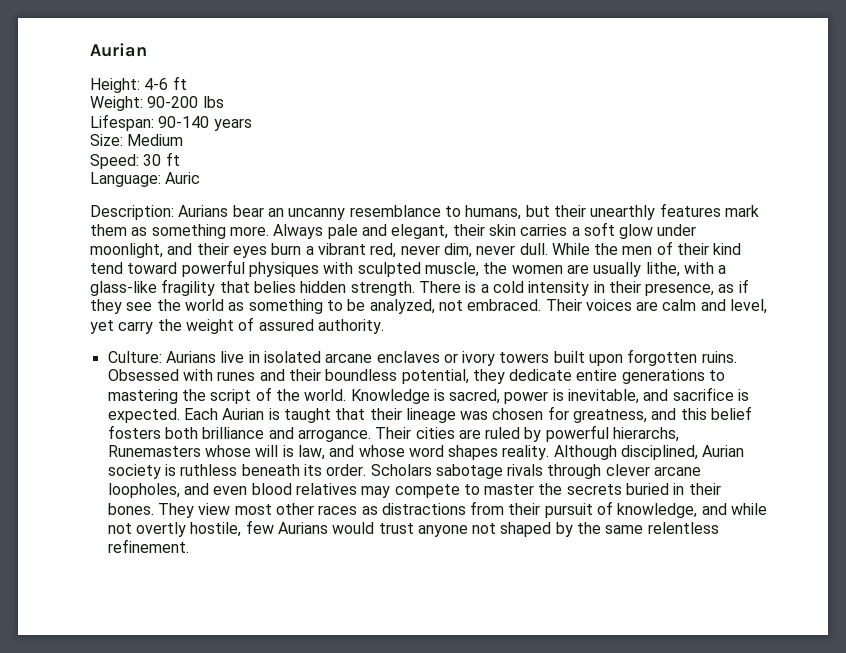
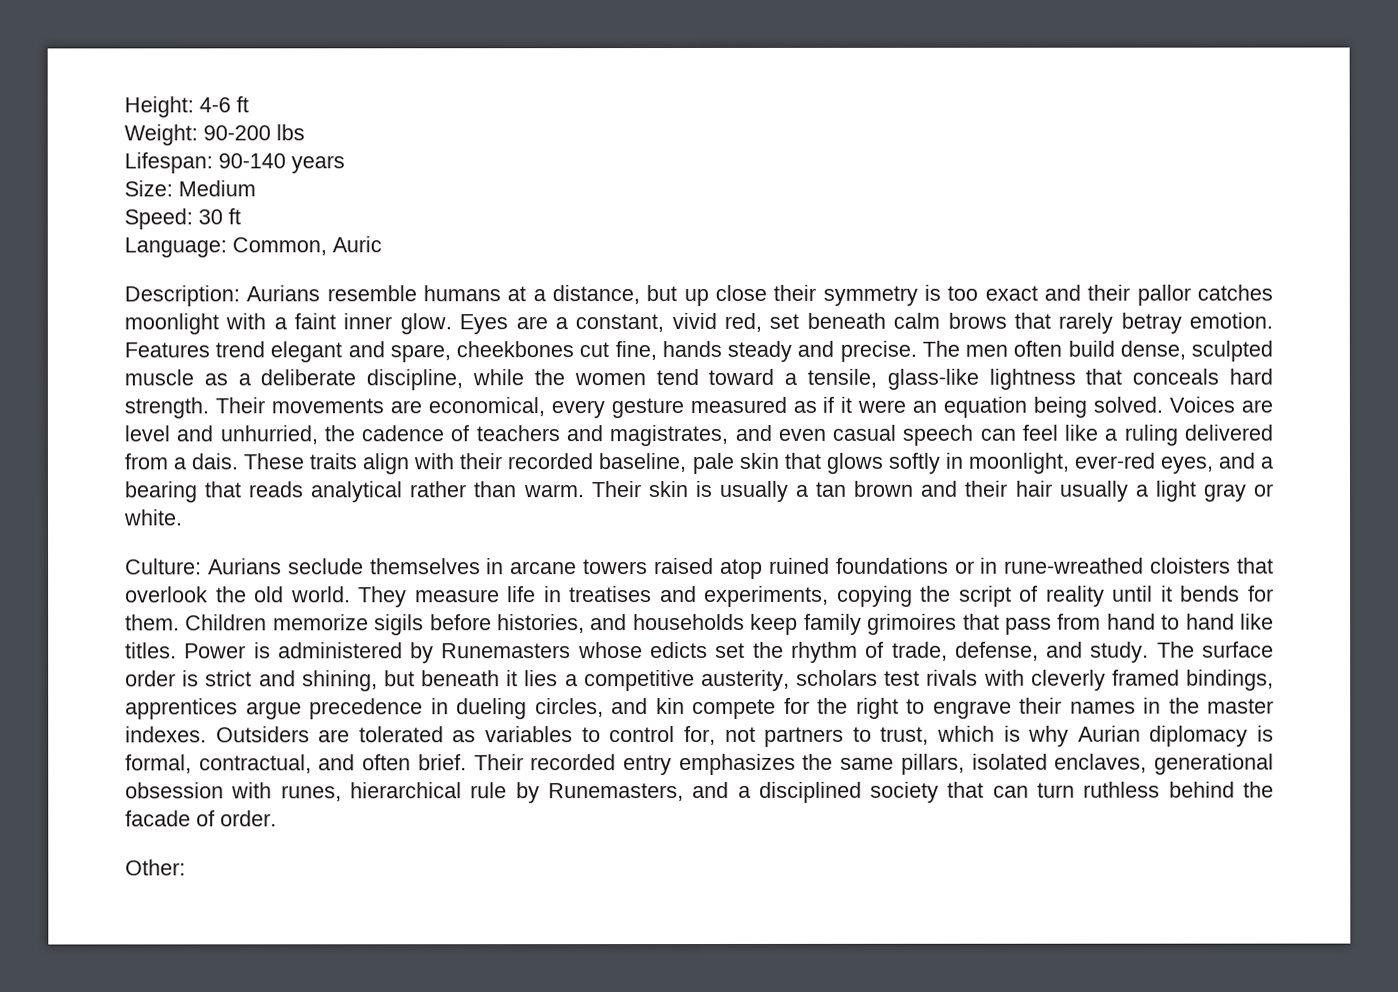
[90,43,147,57] Aurian // -> (124, 107) none
(161, 179) none -> [232,237,327,256] Common,
[232,203,759,220] [90,222,697,239] [90,241,742,258] [90,260,727,277] [90,279,749,296] [90,299,768,314] [90,317,384,334] [107,349,737,366] [107,369,726,384] [107,387,750,404] [107,406,753,423] [107,425,680,442] [107,445,745,460] [107,464,702,479] [107,483,721,498] [107,501,768,518] [107,520,719,537] [107,539,189,553] bear an uncanny resemblance to humans, but their unearthly features mark them as something more. Always pale and elegant, their skin carries a soft glow under moonlight, and their eyes burn a vibrant red, never dim, never dull. While the men of their kind tend toward powerful physiques with sculpted muscle, the women are usually lithe, with a glass-like fragility that belies hidden strength. There is a cold intensity in their presence, as if they see the world as something to be analyzed, not embraced. Their voices are calm and level, yet carry the weight of assured authority. // Culture: Aurians live in isolated arcane enclaves or ivory towers built upon forgotten ruins. Obsessed with runes and their boundless potential, they dedicate entire generations to mastering the script of the world. Knowledge is sacred, power is inevitable, and sacrifice is expected. Each Aurian is taught that their lineage was chosen for greatness, and this belief fosters both brilliance and arrogance. Their cities are ruled by powerful hierarchs, Runemasters whose will is law, and whose word shapes reality. Although disciplined, Aurian society is ruthless beneath its order. Scholars sabotage rivals through clever arcane loopholes, and even blood relatives may compete to master the secrets buried in their bones. They view most other races as distractions from their pursuit of knowledge, and while not overtly hostile, few Aurians would trust anyone not shaped by the same relentless refinement. -> [326,284,1274,307] [124,312,1273,335] [124,340,1274,363] [124,368,1273,391] [124,396,1274,419] [124,424,1274,447] [124,452,1273,475] [124,480,1274,503] [124,509,183,526] [125,557,1274,579] [125,585,1274,608] [125,613,1274,636] [125,641,1274,664] [125,669,1274,692] [125,697,1274,720] [125,725,1274,747] [125,753,1274,776] [125,781,1274,804] [125,810,277,827] [125,859,186,876] resemble humans at a distance, but up close their symmetry is too exact and their pallor catches moonlight with a faint inner glow. Eyes are a constant, vivid red, set beneath calm brows that rarely betray emotion. Features trend elegant and spare, cheekbones cut fine, hands steady and precise. The men often build dense, sculpted muscle as a deliberate discipline, while the women tend toward a tensile, glass-like lightness that conceals hard strength. Their movements are economical, every gesture measured as if it were an equation being solved. Voices are level and unhurried, the cadence of teachers and magistrates, and even casual speech can feel like a ruling delivered from a dais. These traits align with their recorded baseline, pale skin that glows softly in moonlight, ever-red eyes, and a bearing that reads analytical rather than warm. Their skin is usually a tan brown and their hair usually a light gray or white. // Culture: Aurians seclude themselves in arcane towers raised atop ruined foundations or in rune-wreathed cloisters that overlook the old world. They measure life in treatises and experiments, copying the script of reality until it bends for them. Children memorize sigils before histories, and households keep family grimoires that pass from hand to hand like titles. Power is administered by Runemasters whose edicts set the rhythm of trade, defense, and study. The surface order is strict and shining, but beneath it lies a competitive austerity, scholars test rivals with cleverly framed bindings, apprentices argue precedence in dueling circles, and kin compete for the right to engrave their names in the master indexes. Outsiders are tolerated as variables to control for, not partners to trust, which is why Aurian diplomacy is formal, contractual, and often brief. Their recorded entry emphasizes the same pillars, isolated enclaves, generational obsession with runes, hierarchical rule by Runemasters, and a disciplined society that can turn ruthless behind the facade of order. // Other:

